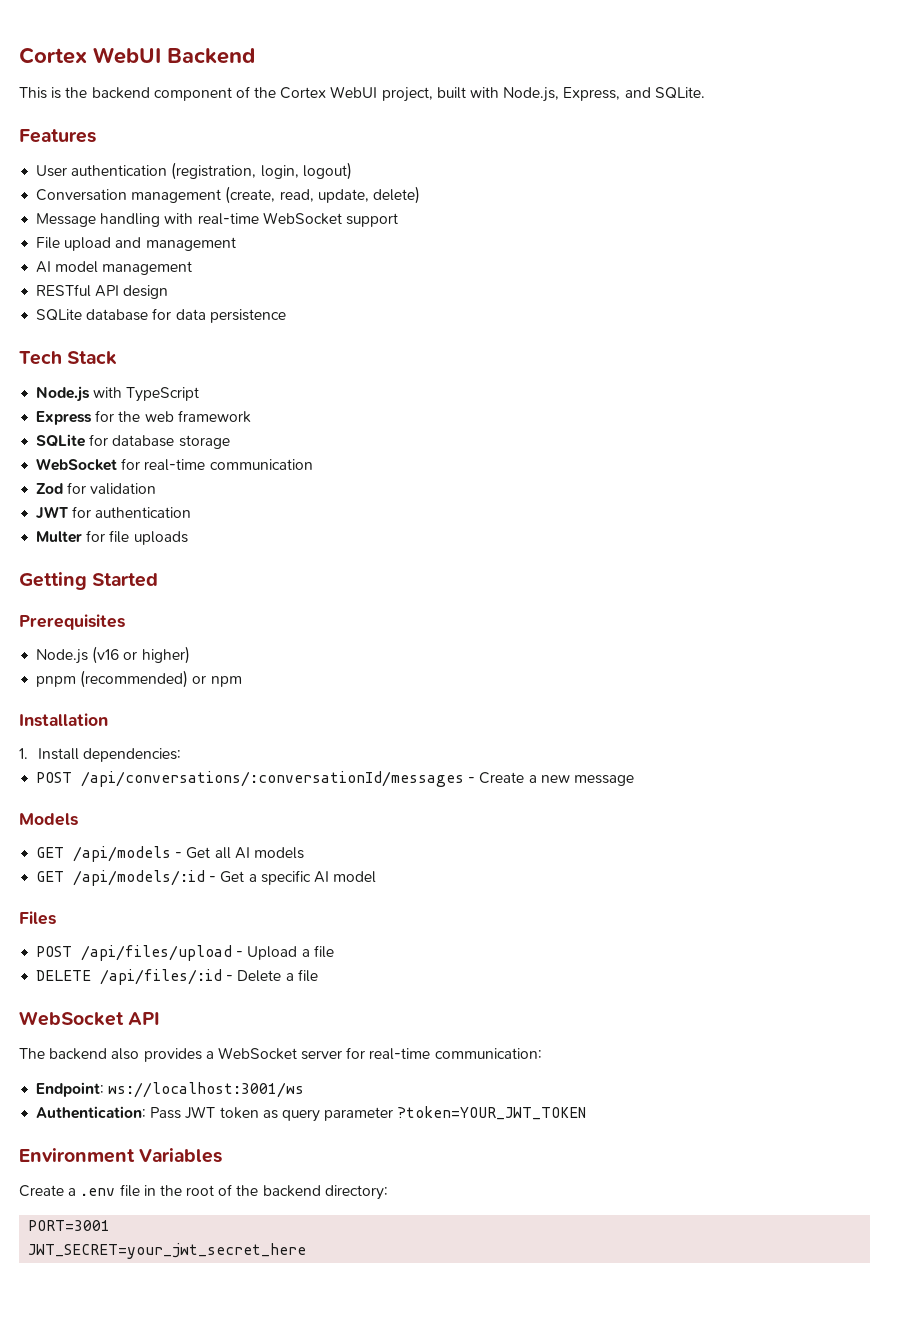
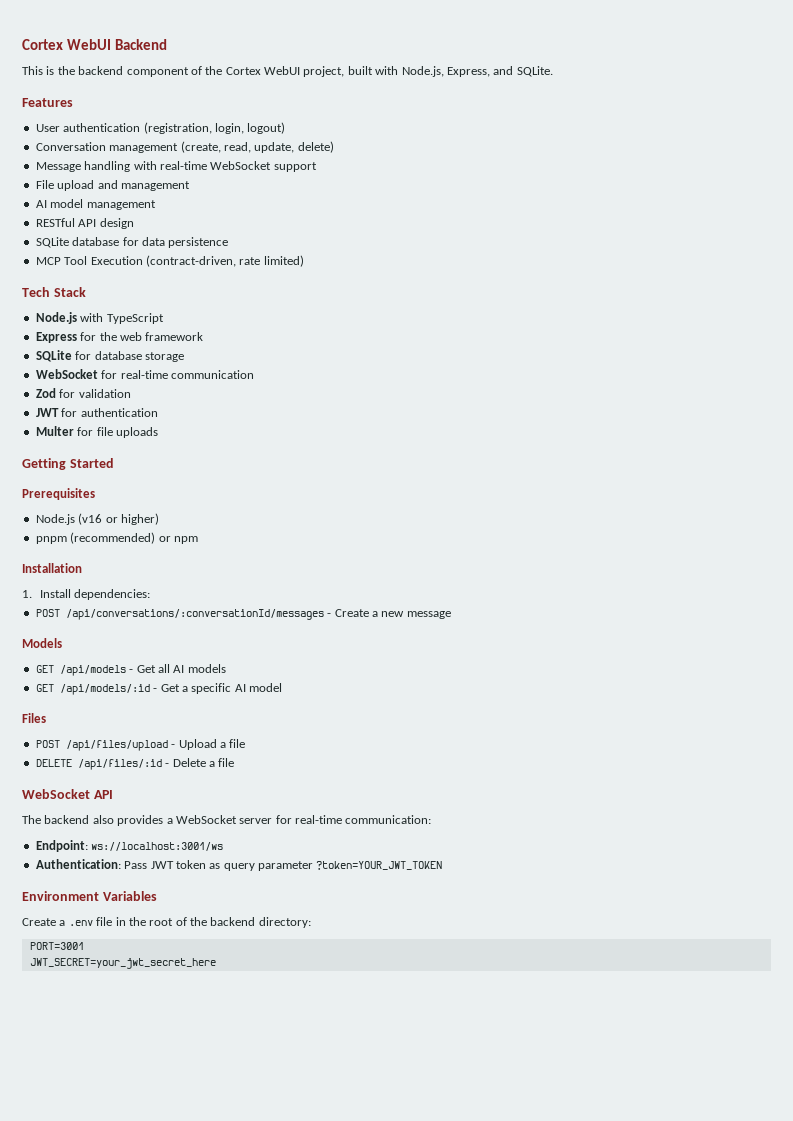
(286, 316) none -> [35,255,304,267] // MCP Tool Execution (contract-driven, rate limited)

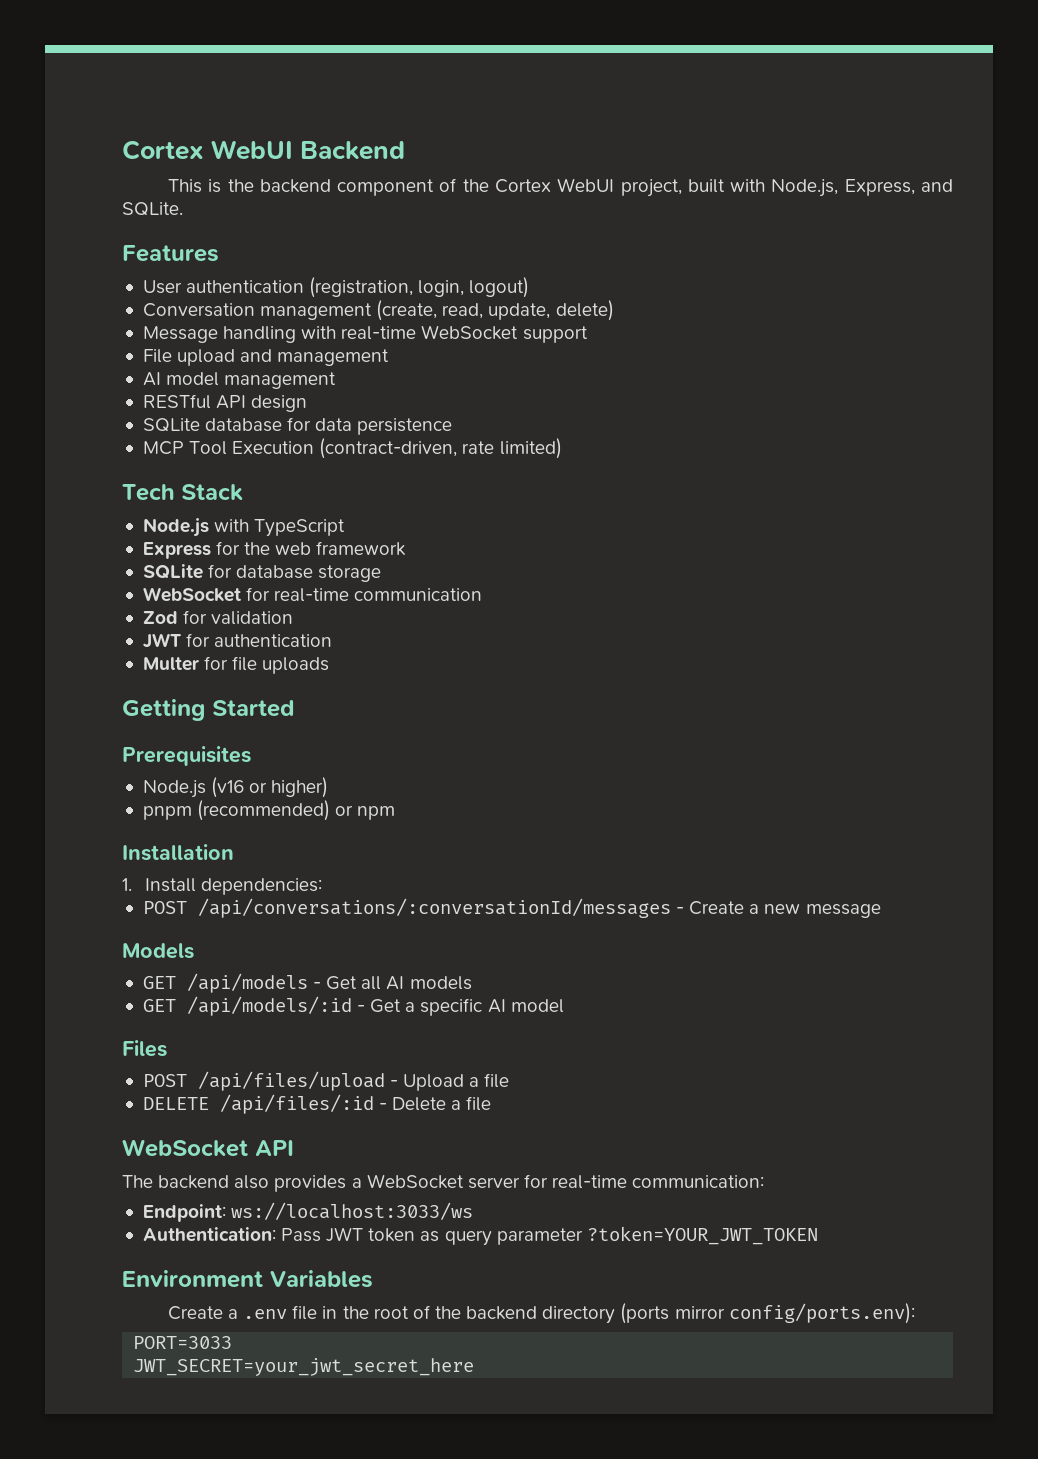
[91,842,224,851] ws://localhost:3001/ws -> [231,1202,474,1220] ws://localhost:3033/ws
[258,917,311,928] [29,942,84,950] directory: // PORT=3001 -> [542,1303,915,1324] [133,1336,233,1349] directory (ports mirror config/ports.env): // PORT=3033

